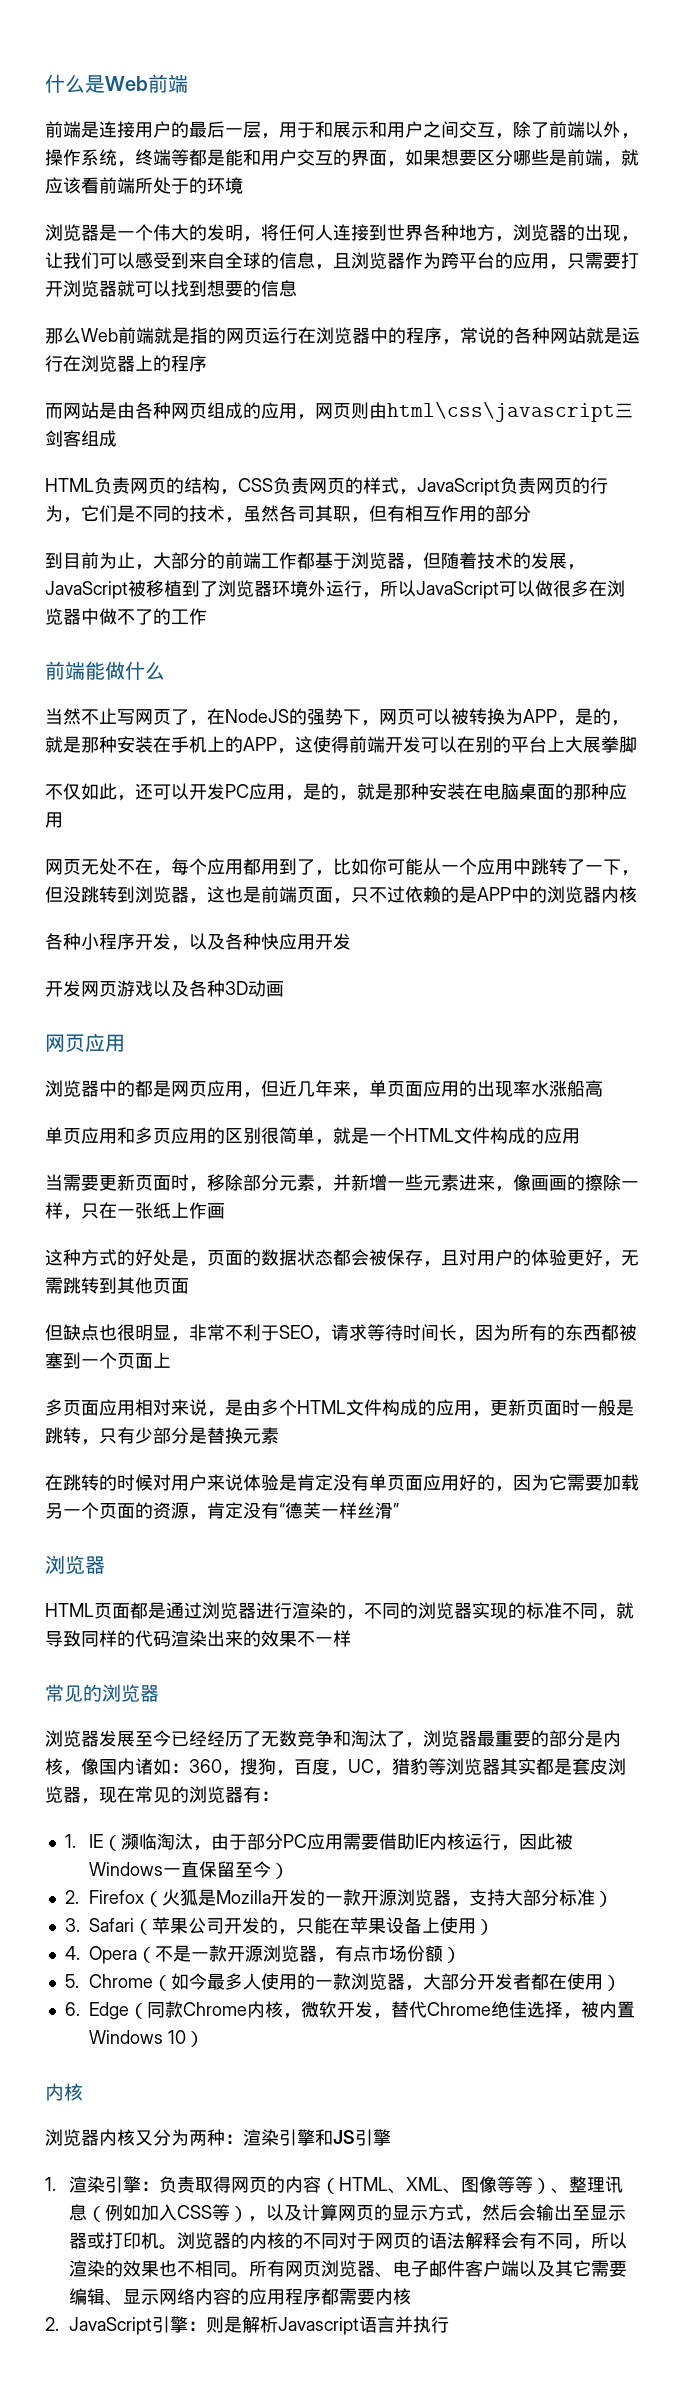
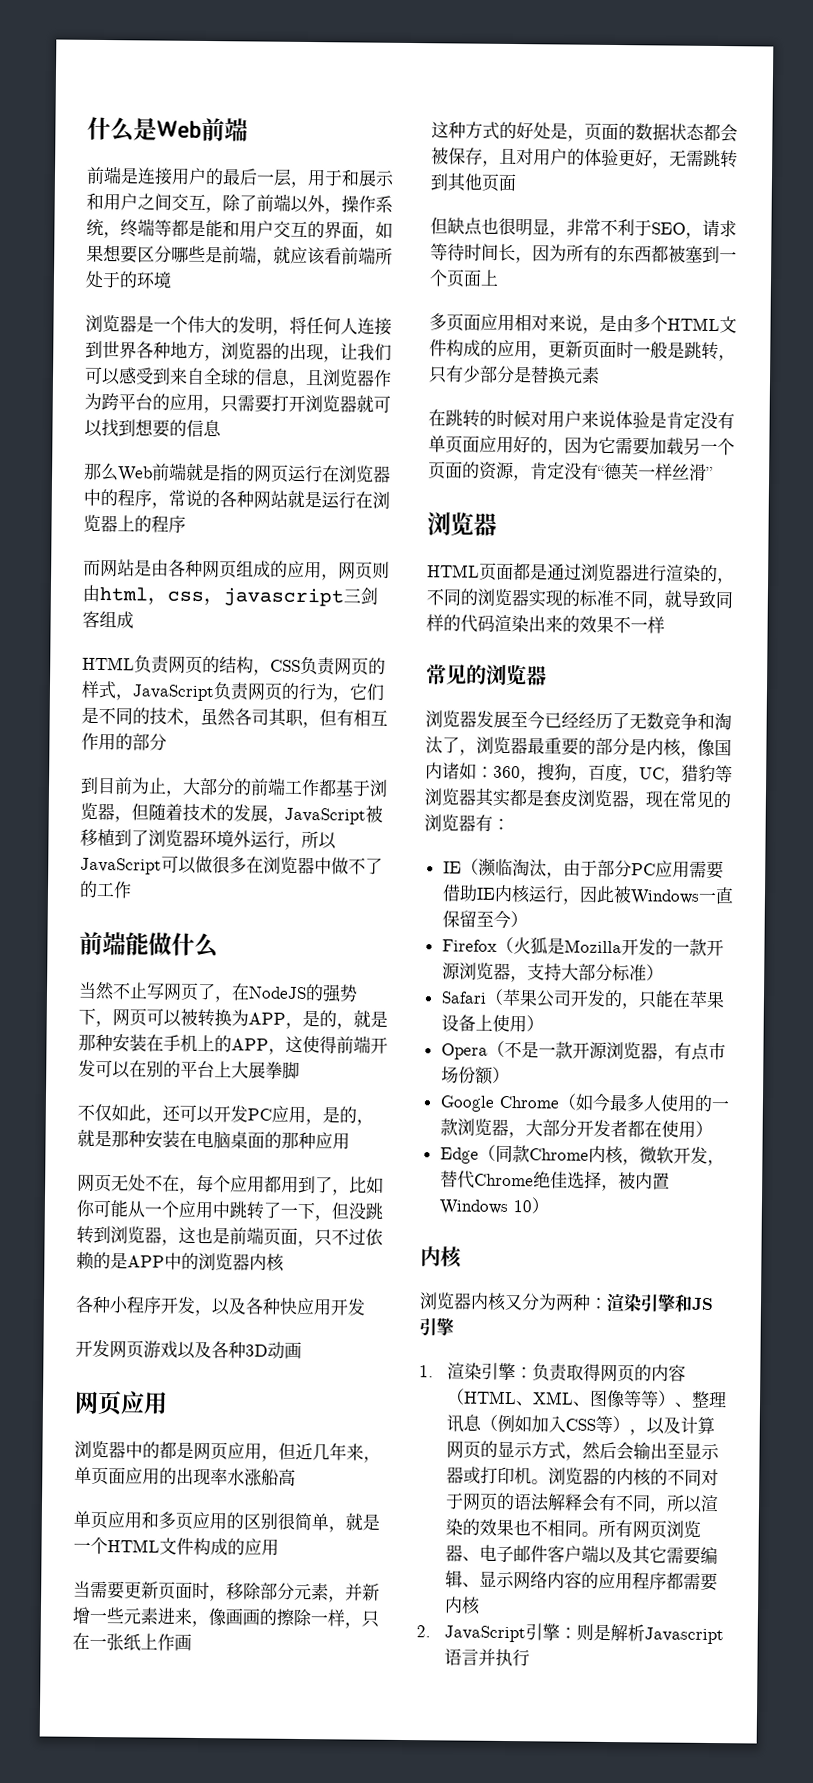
[387,401,615,422] html\css\javascript -> [99,586,344,608] html，css，javascript
[64,1834,76,1848] 1. -> (510, 824) none
[64,1890,79,1904] 2. -> (528, 919) none
[64,1918,80,1932] 3. -> (664, 972) none
[64,1946,80,1960] 4. -> (544, 1023) none
[64,1974,79,1988] 5. -> [439,1095,495,1112] Google
[64,2002,80,2016] 6. -> (713, 1129) none

